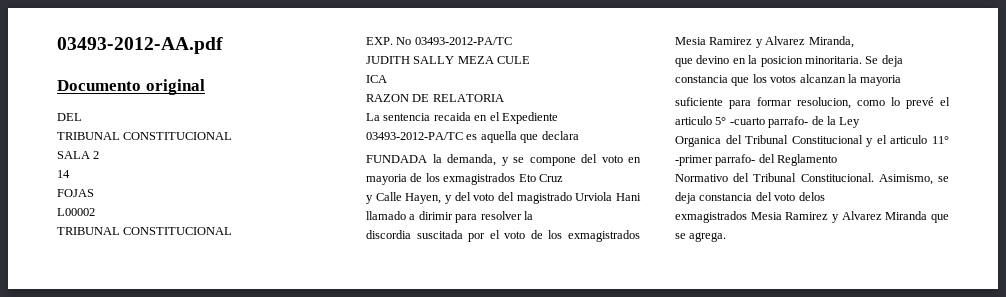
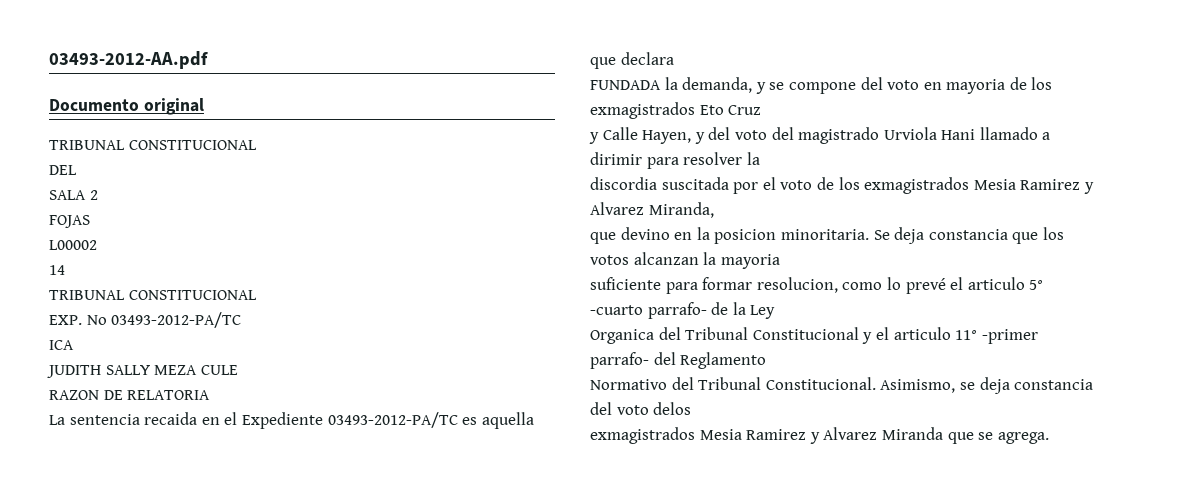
[57,113,82,121] [57,132,233,140] // DEL // TRIBUNAL CONSTITUCIONAL -> [49,140,257,150] [49,165,77,175] // TRIBUNAL CONSTITUCIONAL // DEL
[57,170,70,178] // 14 -> (98, 195) none
(95, 212) none -> [49,265,65,275] // 14
(512, 41) none -> [49,340,74,350] // ICA
[366,75,387,83] // ICA -> (238, 370) none

